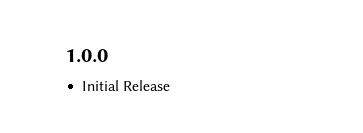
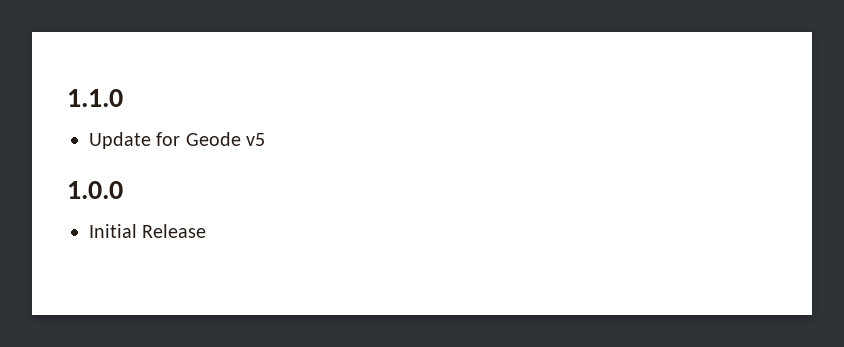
(65, 56) none -> [67,89,123,107] [89,132,266,149] 1.1.0 // Update for Geode v5 //

